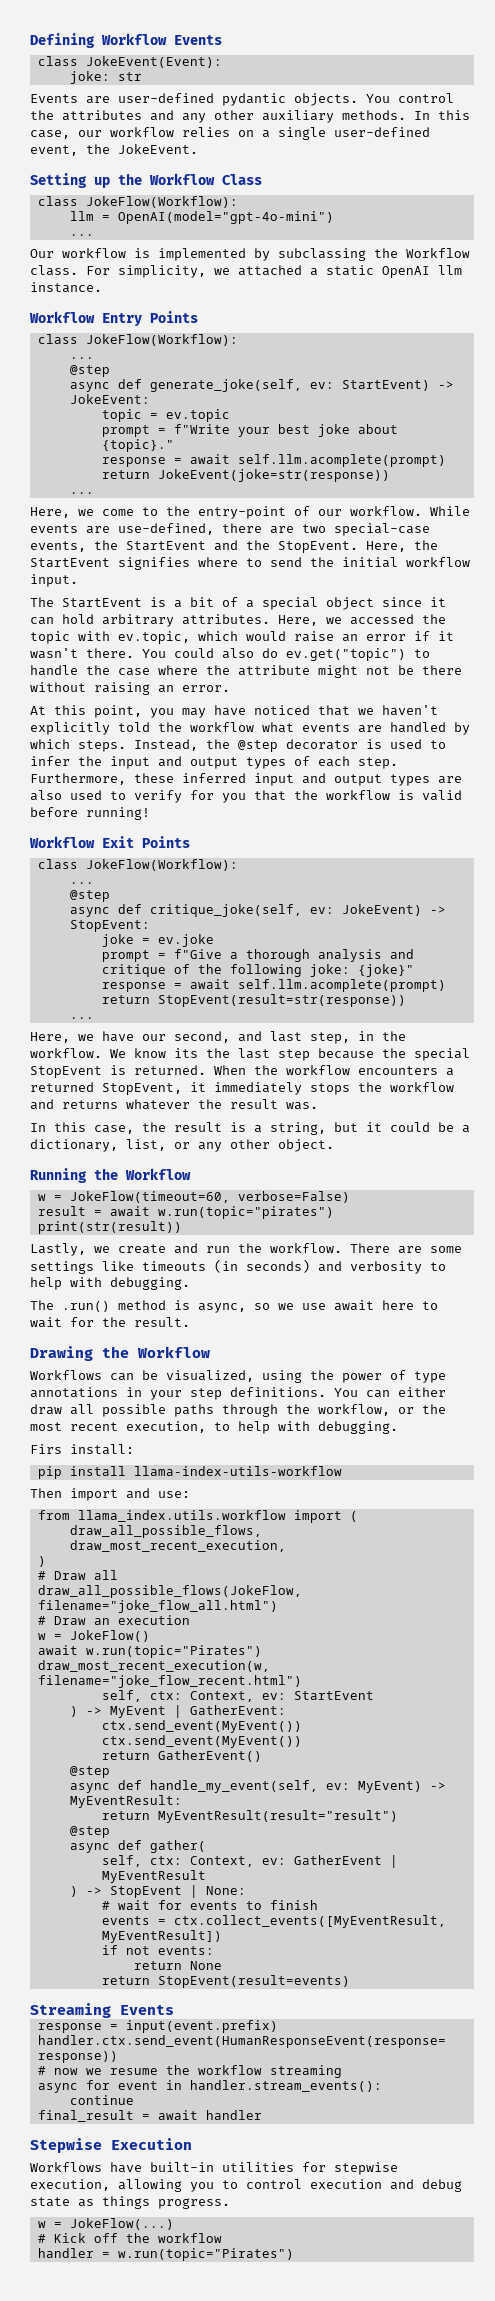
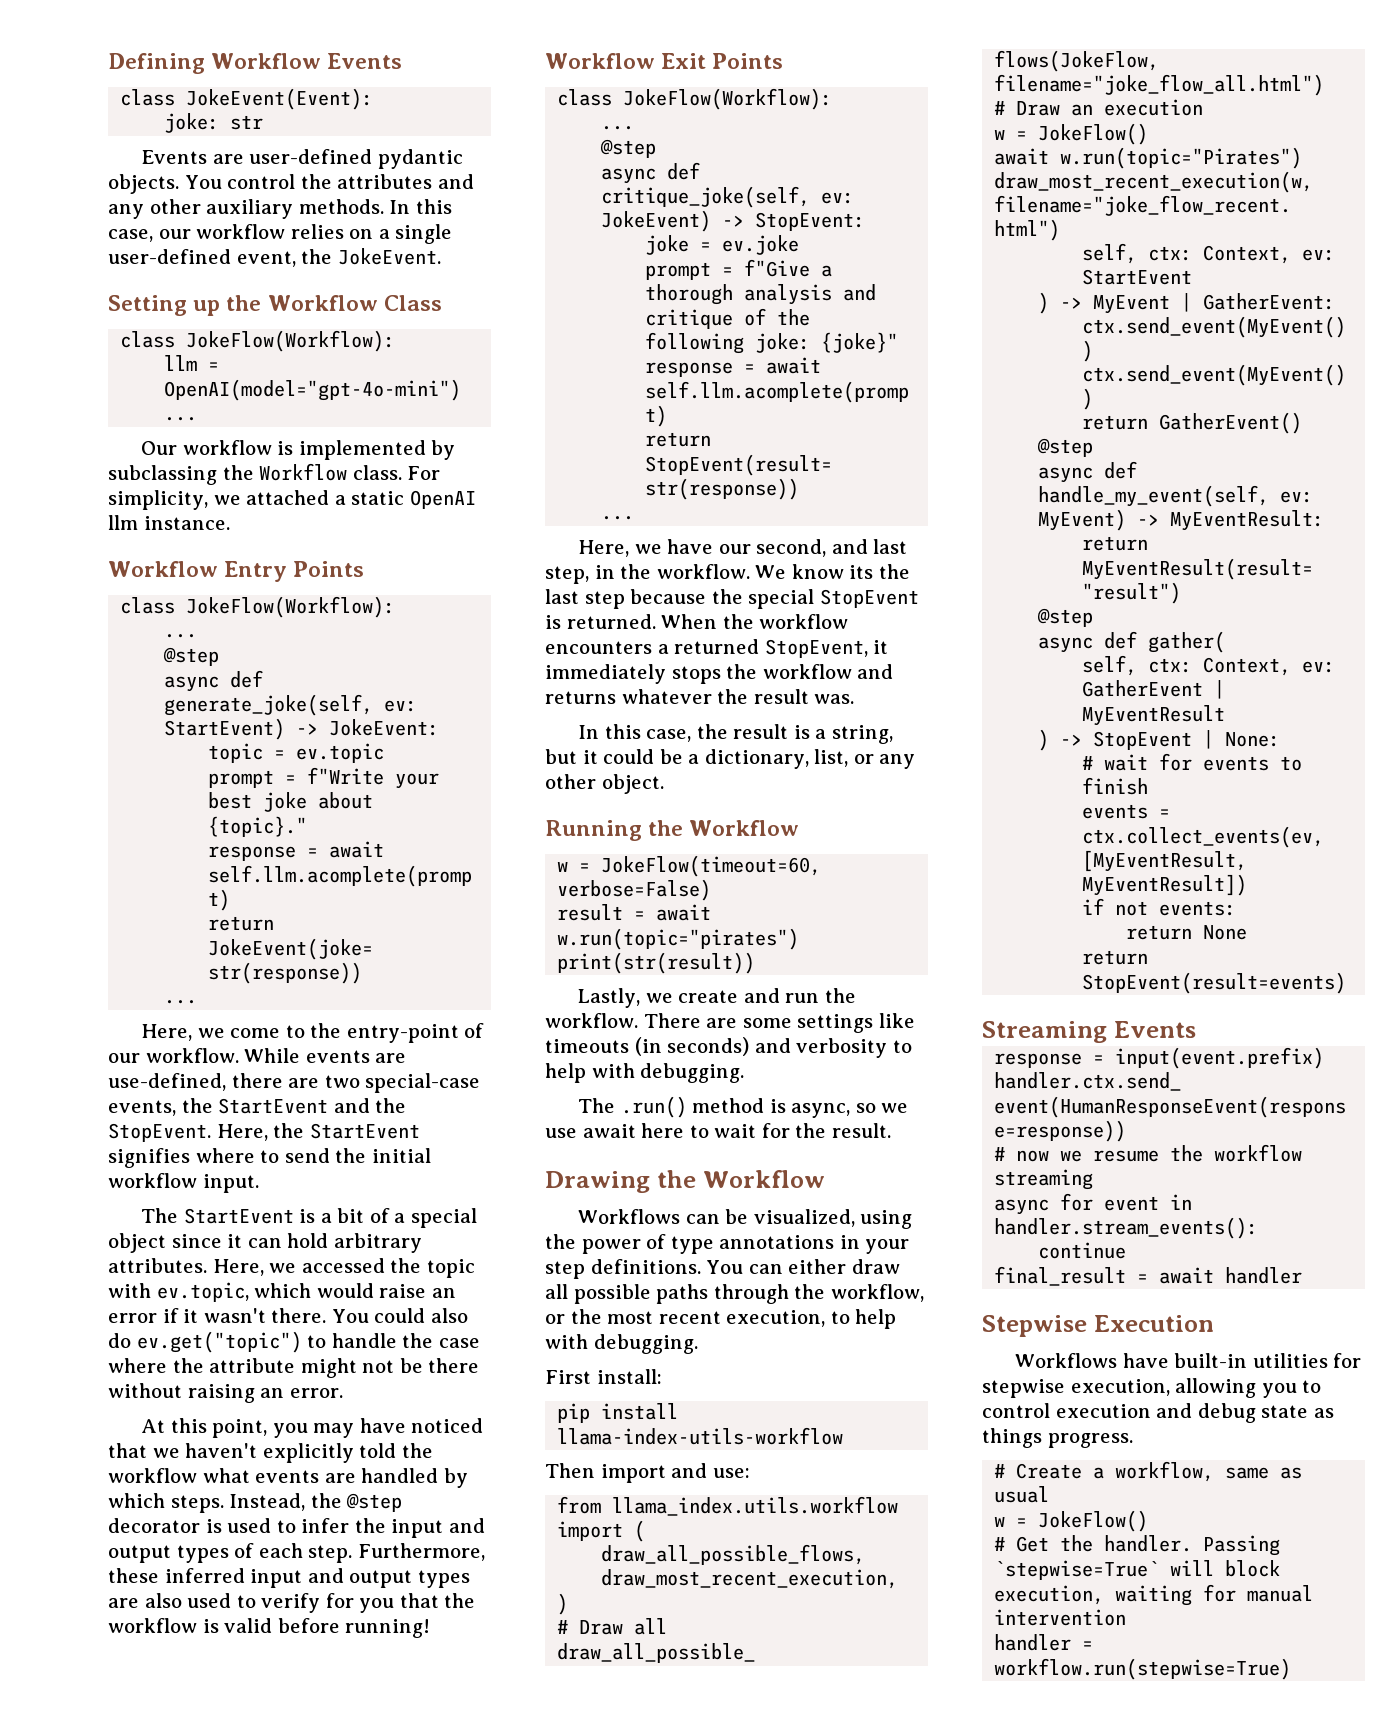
[30,1444,62,1454] Firs -> [545,1370,591,1384] First
[173,1915,446,1928] ctx.collect_events([MyEventResult, -> [1082,826,1325,848] [1082,850,1248,872] ctx.collect_events(ev, [MyEventResult,
[37,2218,174,2230] [37,2233,222,2243] // w = JokeFlow(...) // # Kick off the workflow -> [994,1461,1303,1482] [994,1486,1050,1503] [994,1510,1149,1532] [994,1535,1281,1556] [994,1560,1281,1580] [994,1584,1314,1606] [994,1609,1127,1626] // # Create a workflow, same as usual // w = JokeFlow() // # Get the handler. Passing `stepwise=True` will block execution, waiting for manual intervention
[117,2248,294,2261] w.run(topic="Pirates") -> [994,1658,1292,1680] workflow.run(stepwise=True)

